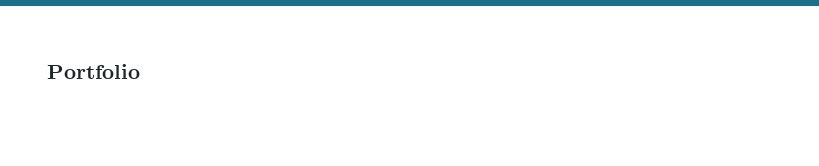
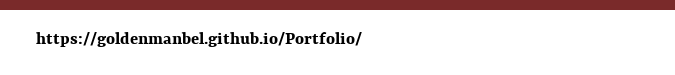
[47,64,140,79] Portfolio -> [36,32,362,47] https://goldenmanbel.github.io/Portfolio/

